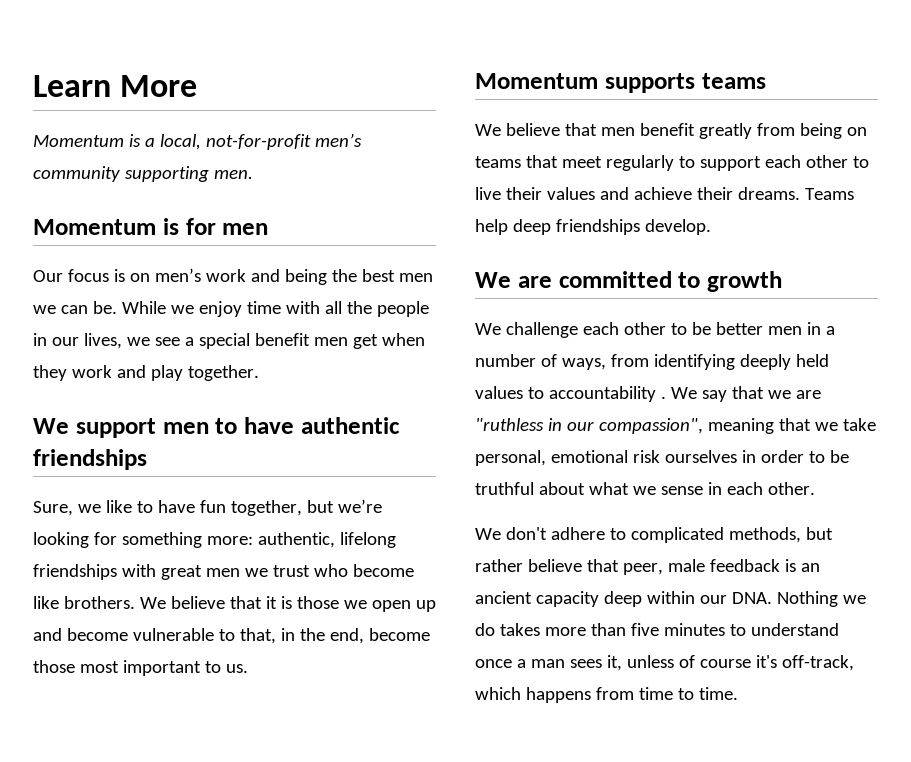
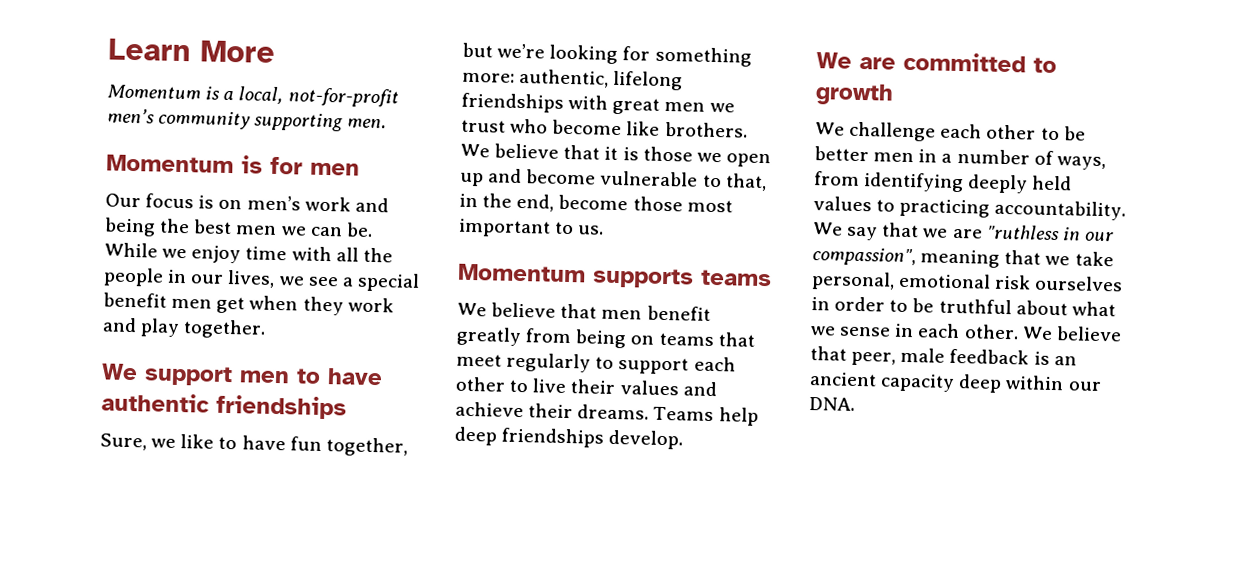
[548,386,666,402] accountability . -> [899,198,1127,221] practicing accountability.
[475,527,833,543] [475,559,523,572] // We don't adhere to complicated methods, but rather -> [1021,326,1053,340] We
[776,591,866,607] [475,623,839,636] [475,655,854,671] [475,687,738,703] Nothing we do takes more than five minutes to understand once a man sees it, unless of course it's off-track, which happens from time to time. -> (855, 404) none

